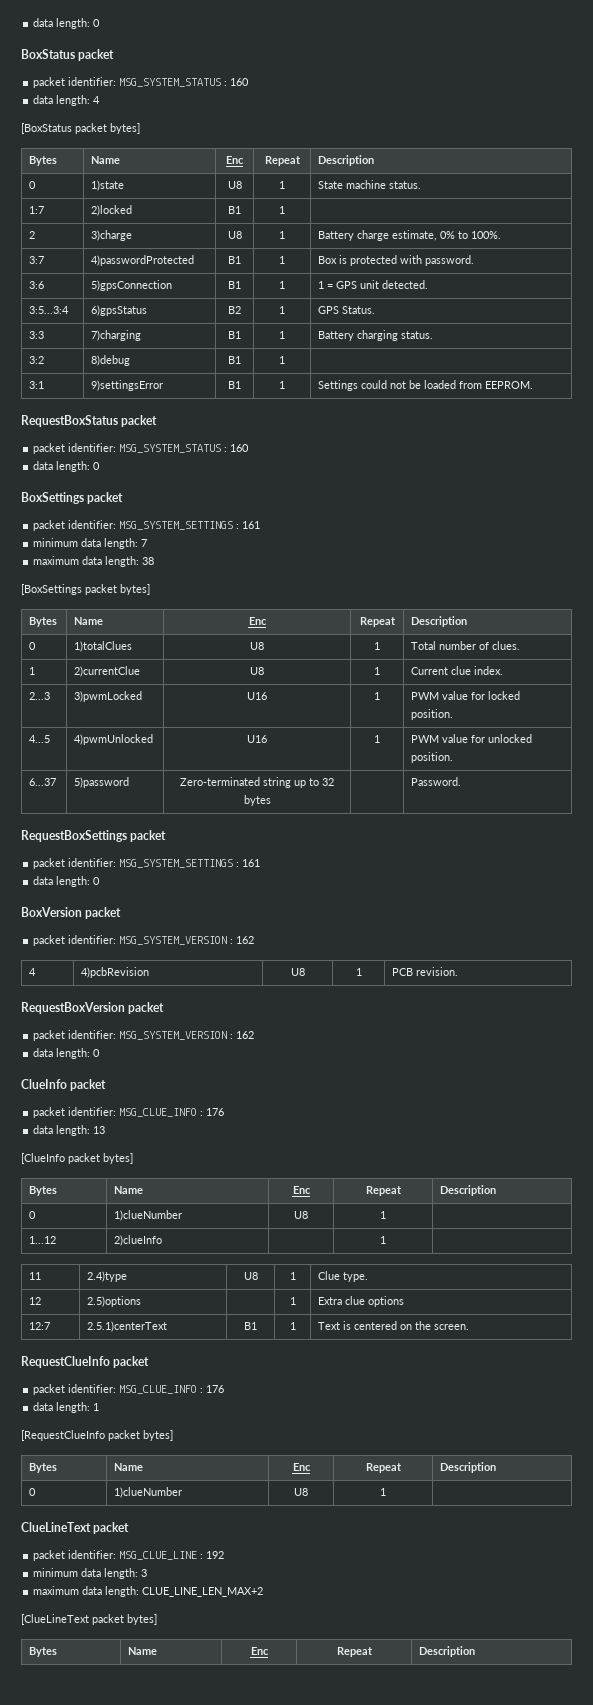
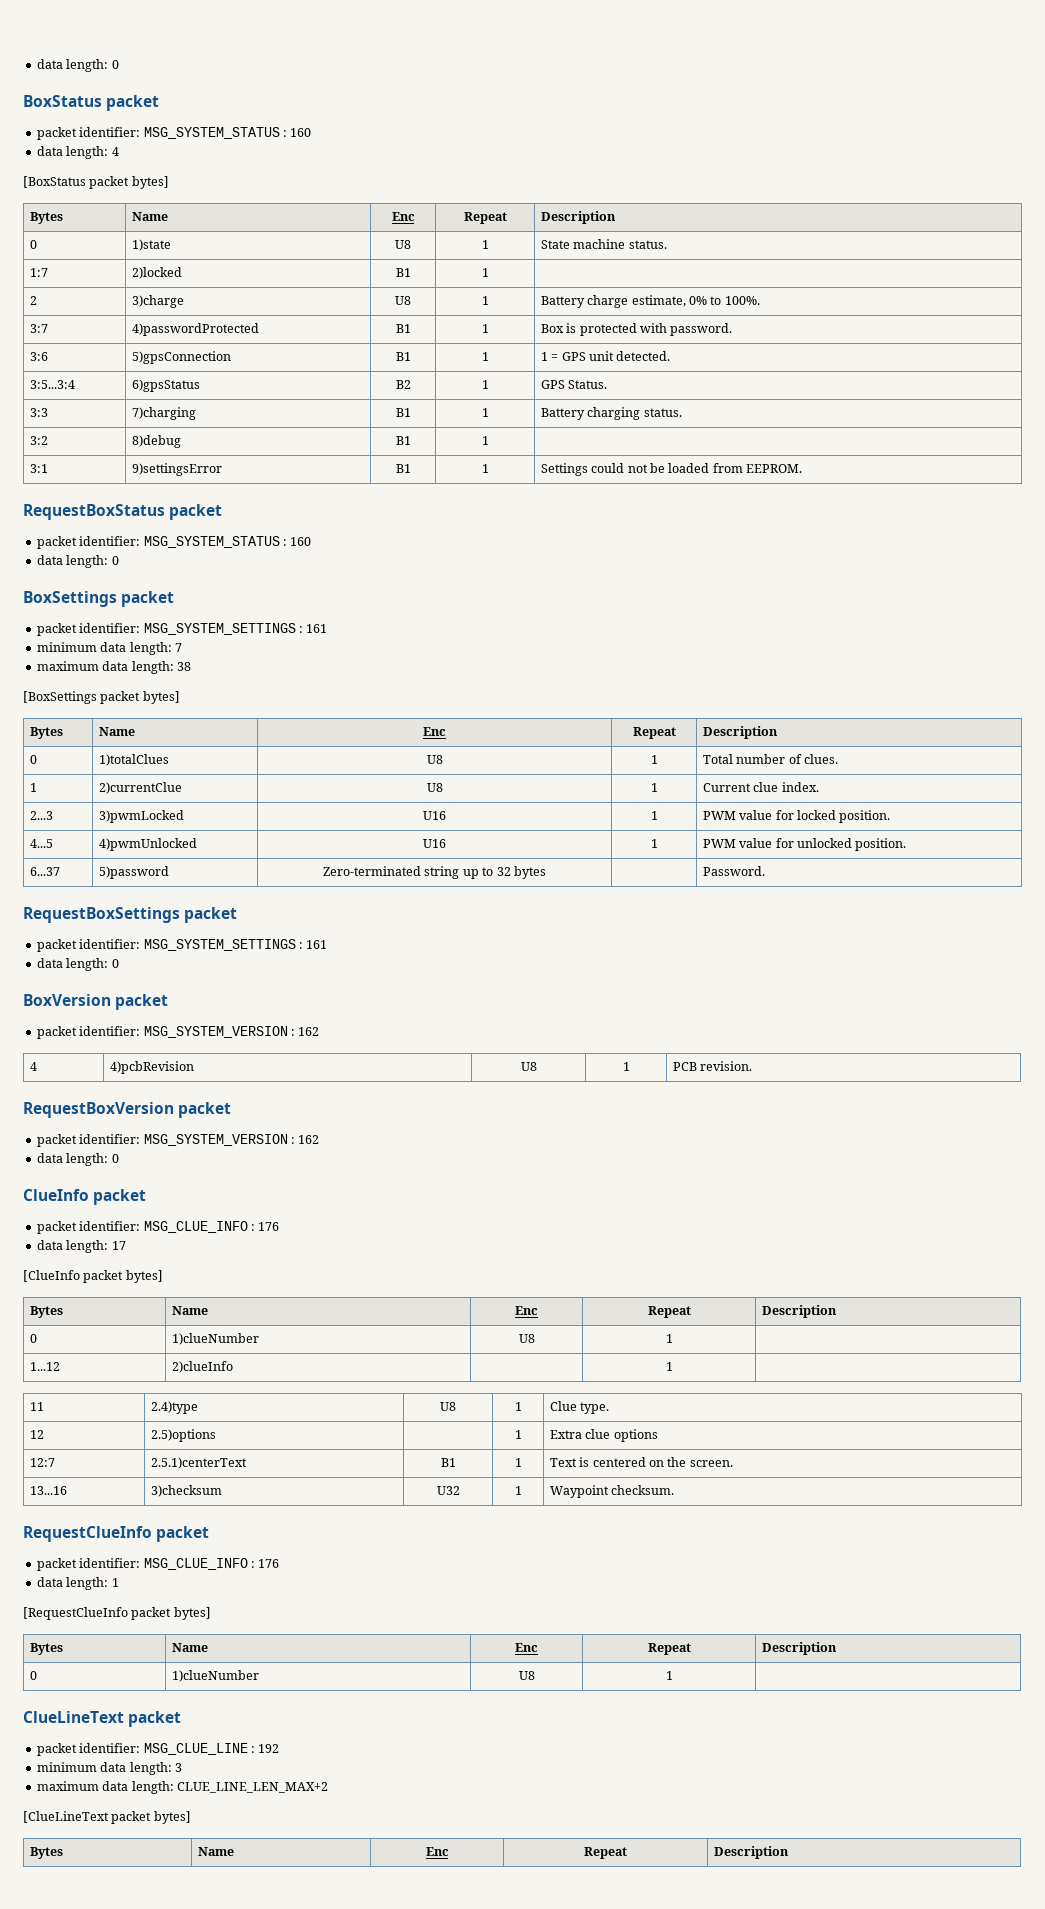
[93,1126,106,1134] 13 -> [111,1241,126,1250] 17
(470, 1327) none -> [29,1486,67,1495] [150,1485,222,1497] [436,1486,460,1495] [514,1486,522,1495] [549,1485,675,1498] // 13...16 | 3)checksum | U32 | 1 | Waypoint checksum.

